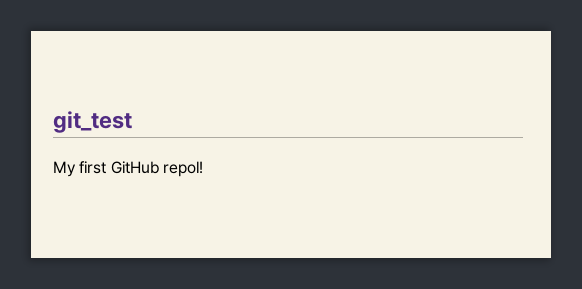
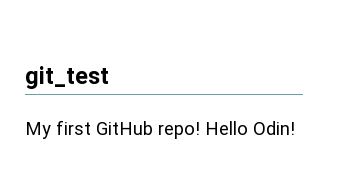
[162,161,203,177] repol! -> [158,121,295,139] repo! Hello Odin!

